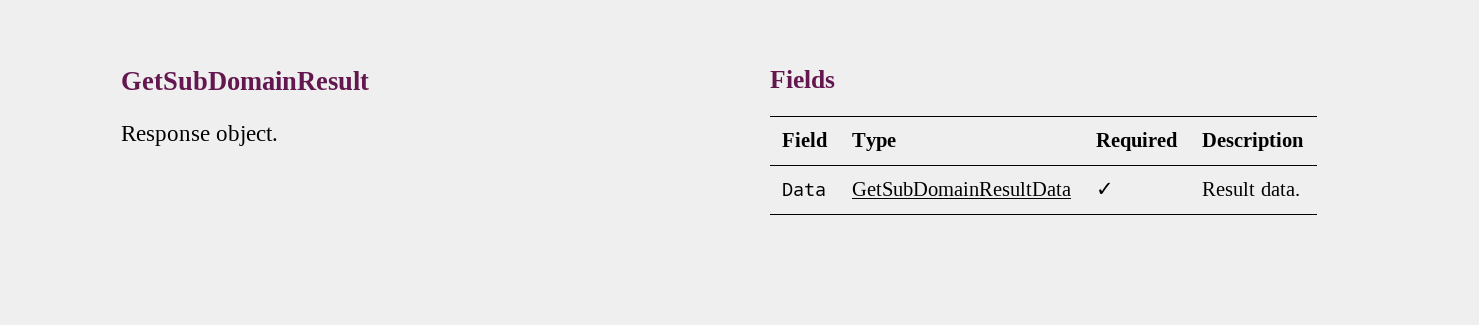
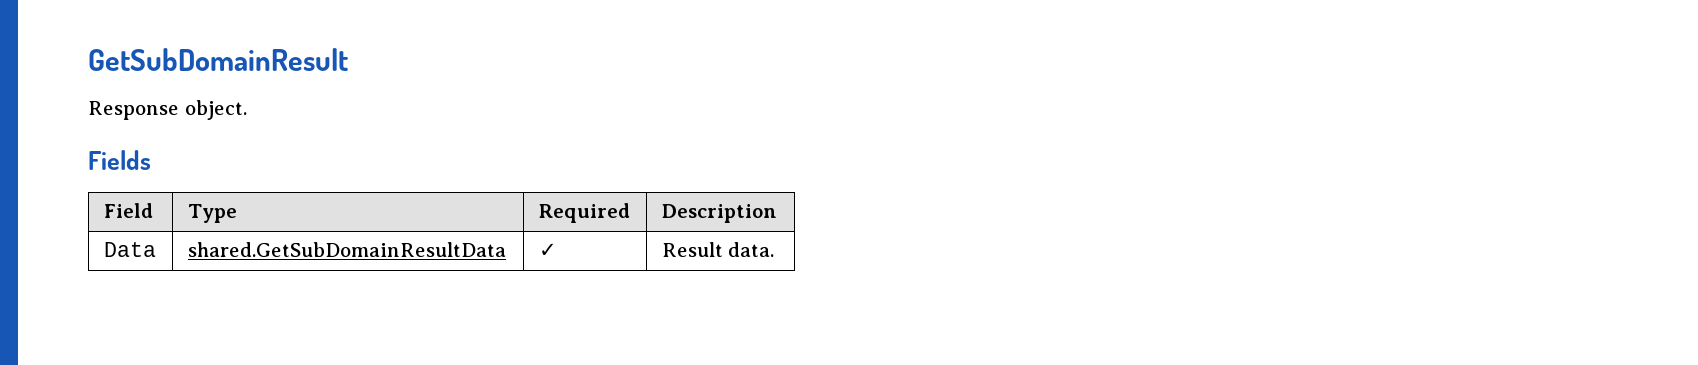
[852,182,1072,196] GetSubDomainResultData -> [187,242,506,257] shared.GetSubDomainResultData

